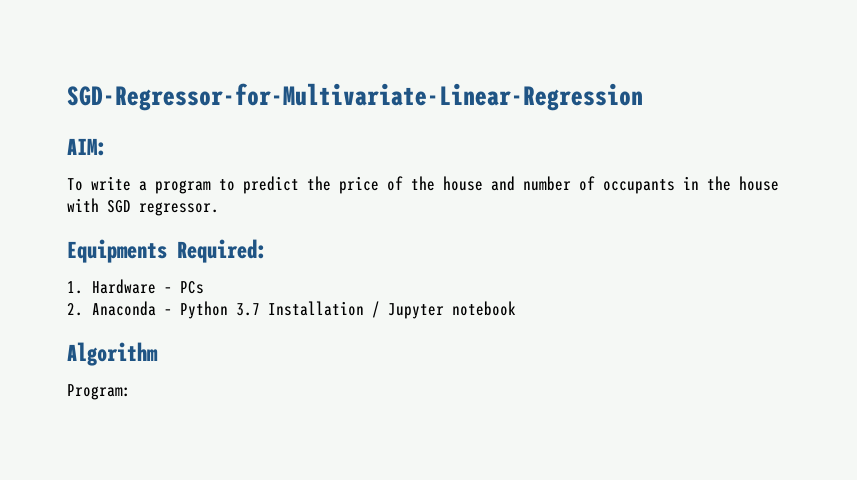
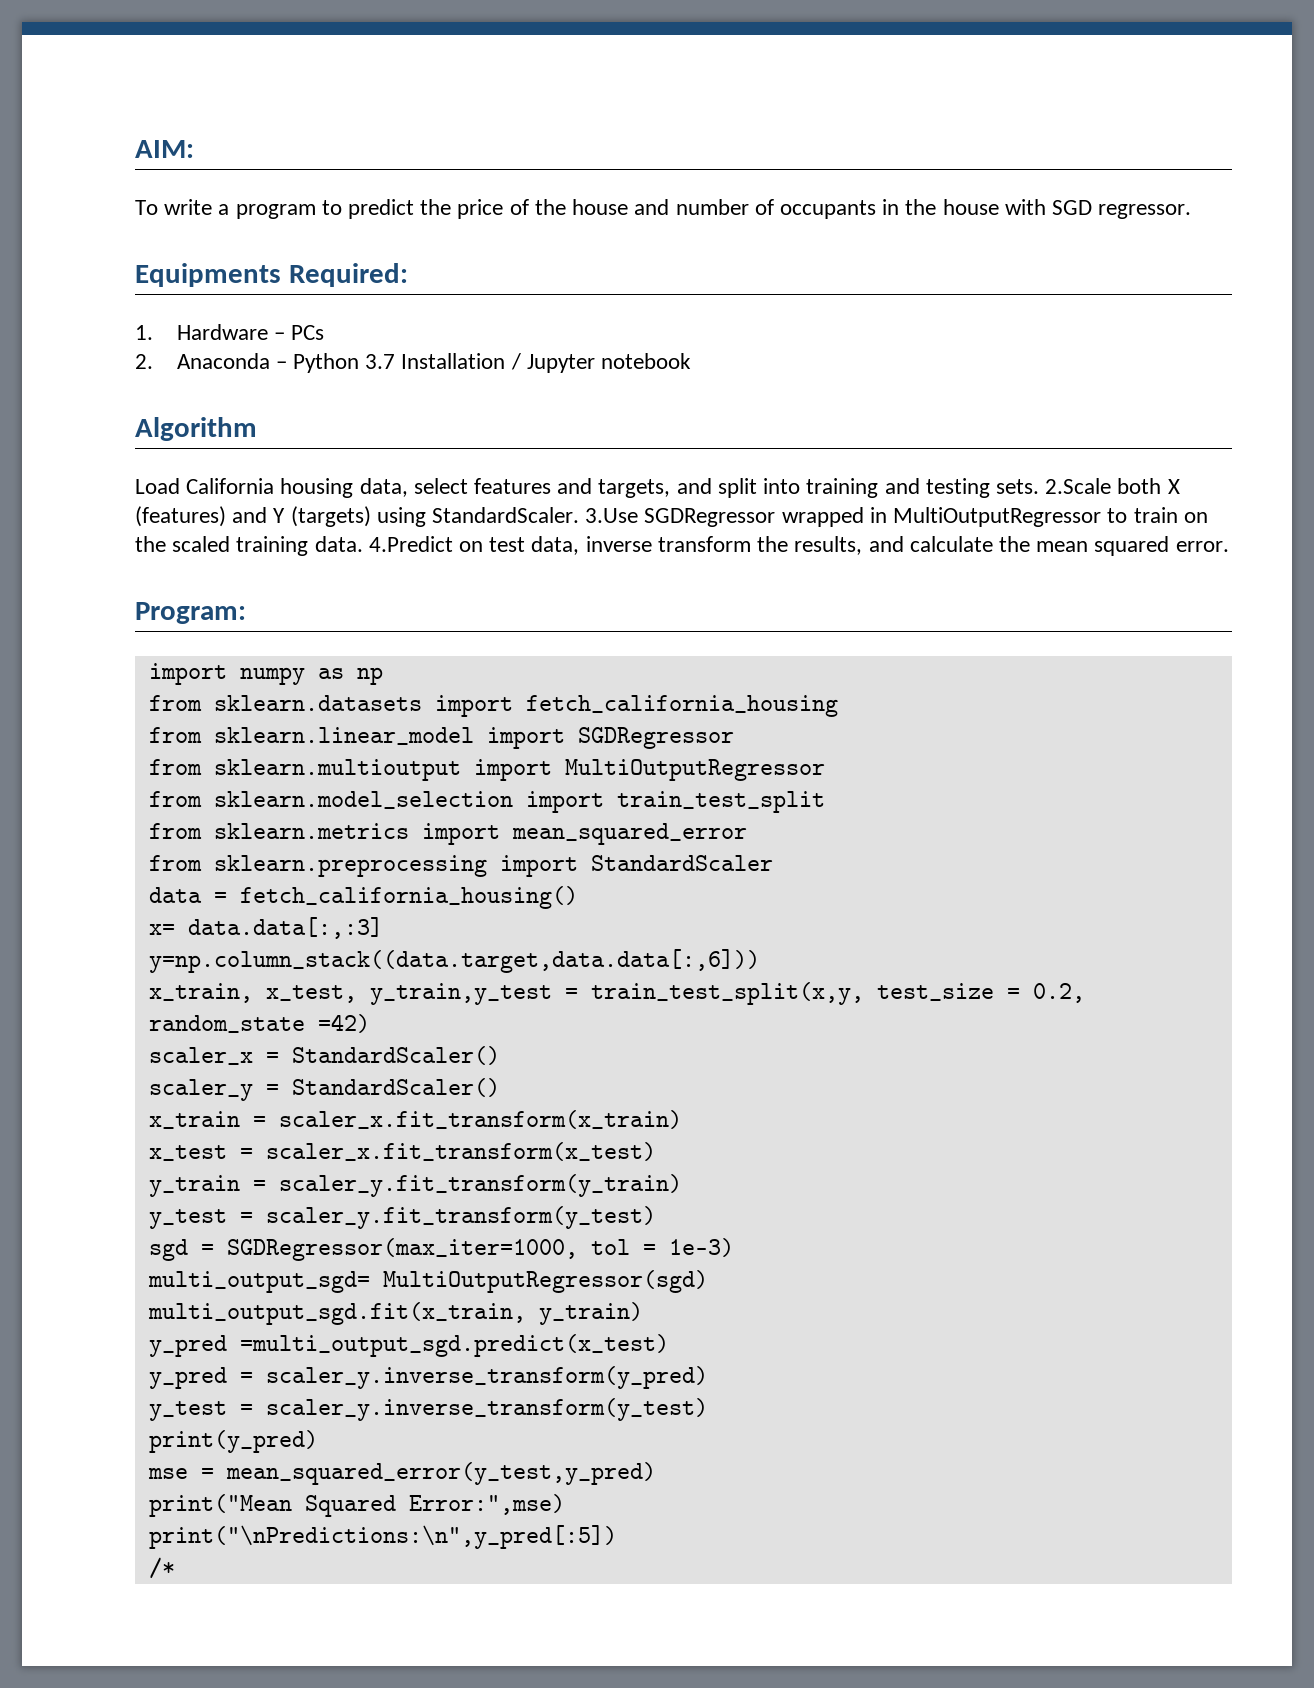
[67,83,643,111] SGD-Regressor-for-Multivariate-Linear-Regression // -> (135, 149) none
[67,384,131,400] Program: -> [135,478,1180,498] [135,506,1208,527] [135,536,1229,556] [135,602,246,624] [148,663,383,685] [148,695,838,717] [148,727,734,749] [148,759,825,781] [148,791,825,813] [148,823,747,845] [148,855,773,877] [148,886,578,909] [148,917,383,939] [148,949,760,973] [148,982,1085,1005] [148,1014,370,1033] [148,1046,500,1065] [148,1078,500,1101] [148,1110,682,1129] [148,1142,656,1161] [148,1174,682,1197] [148,1206,656,1229] [148,1238,734,1261] [147,1270,708,1293] [147,1302,643,1325] [148,1334,669,1357] [148,1366,708,1389] [148,1398,708,1421] [148,1430,318,1453] [147,1462,656,1485] [148,1494,565,1517] [148,1525,617,1549] [148,1557,175,1579] Load California housing data, select features and targets, and split into training and testing sets. 2.Scale both X (features) and Y (targets) using StandardScaler. 3.Use SGDRegressor wrapped in MultiOutputRegressor to train on the scaled training data. 4.Predict on test data, inverse transform the results, and calculate the mean squared error. // Program: // import numpy as np // from sklearn.datasets import fetch_california_housing // from sklearn.linear_model import SGDRegressor // from sklearn.multioutput import MultiOutputRegressor // from sklearn.model_selection import train_test_split // from sklearn.metrics import mean_squared_error // from sklearn.preprocessing import StandardScaler // data = fetch_california_housing() // x= data.data[:,:3] // y=np.column_stack((data.target,data.data[:,6])) // x_train, x_test, y_train,y_test = train_test_split(x,y, test_size = 0.2, random_state =42) // scaler_x = StandardScaler() // scaler_y = StandardScaler() // x_train = scaler_x.fit_transform(x_train) // x_test = scaler_x.fit_transform(x_test) // y_train = scaler_y.fit_transform(y_train) // y_test = scaler_y.fit_transform(y_test) // sgd = SGDRegressor(max_iter=1000, tol = 1e-3) // multi_output_sgd= MultiOutputRegressor(sgd) // multi_output_sgd.fit(x_train, y_train) // y_pred =multi_output_sgd.predict(x_test) // y_pred = scaler_y.inverse_transform(y_pred) // y_test = scaler_y.inverse_transform(y_test) // print(y_pred) // mse = mean_squared_error(y_test,y_pred) // print("Mean Squared Error:",mse) // print("\nPredictions:\n",y_pred[:5]) // /*

